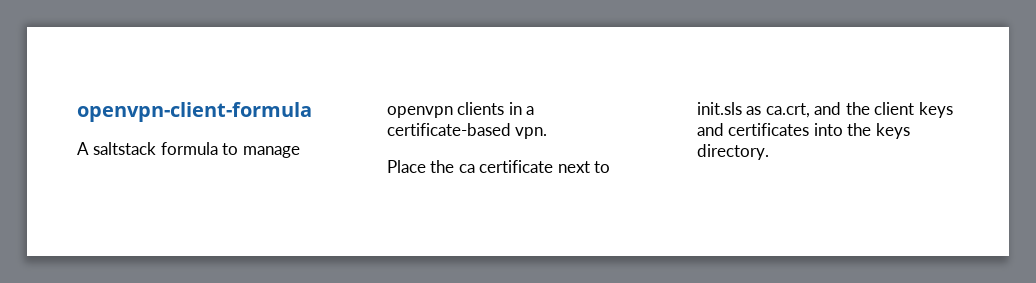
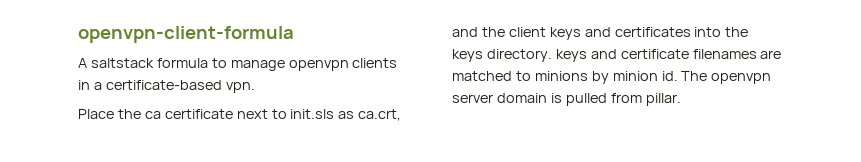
(769, 152) none -> [555,49,782,62] [452,71,772,84] [452,93,681,106] keys and certificate filenames are matched to minions by minion id. The openvpn server domain is pulled from pillar.

